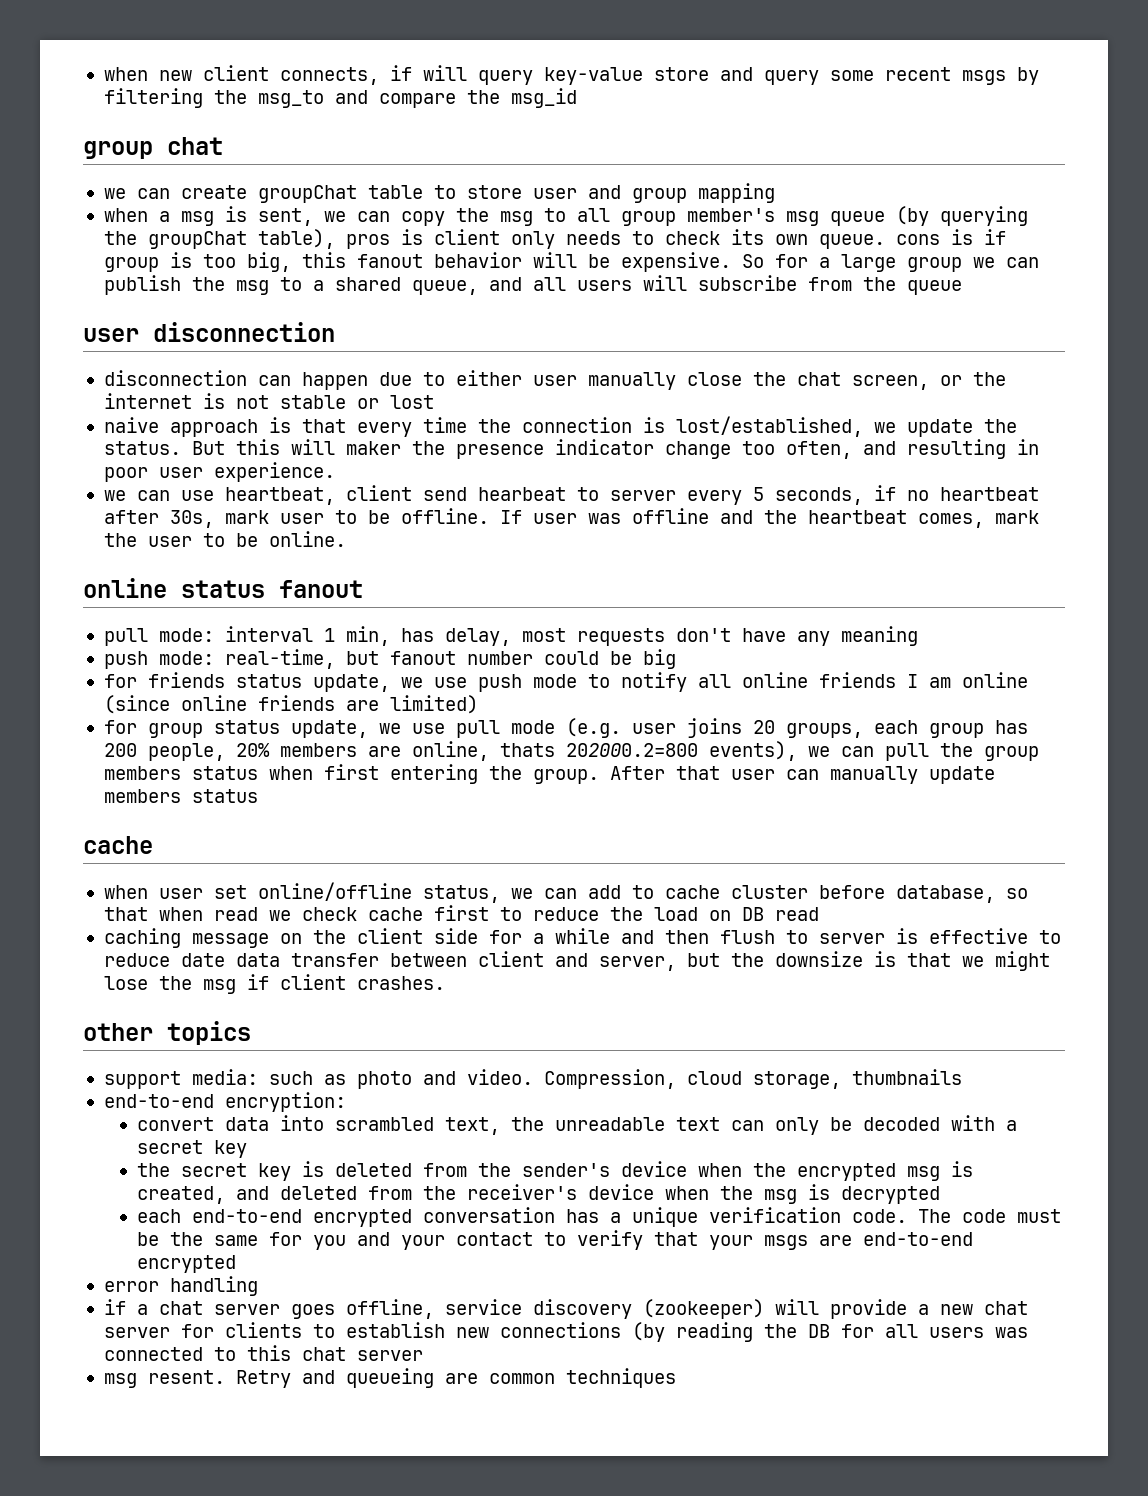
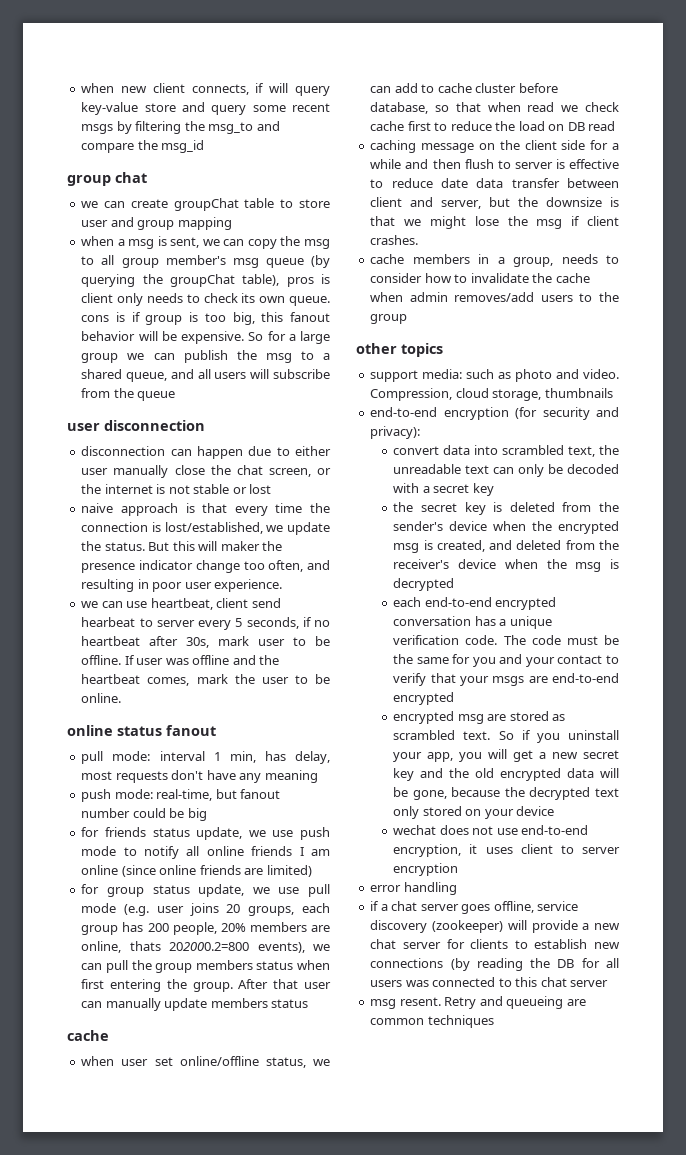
(445, 983) none -> [370,254,619,267] [370,273,590,283] [370,292,619,302] [370,314,408,324] // cache members in a group, needs to consider how to invalidate the cache when admin removes/add users to the group
[224,1092,346,1112] encryption: -> [443,407,619,420] [370,426,421,439] encryption (for security and privacy):
(236, 1264) none -> [393,711,566,724] [393,730,619,743] [393,749,619,762] [393,768,619,781] [393,787,619,800] [393,806,555,819] [393,825,589,835] [393,844,620,857] [393,863,459,876] // encrypted msg are stored as scrambled text. So if you uninstall your app, you will get a new secret key and the old encrypted data will be gone, because the decrypted text only stored on your device // wechat does not use end-to-end encryption, it uses client to server encryption

